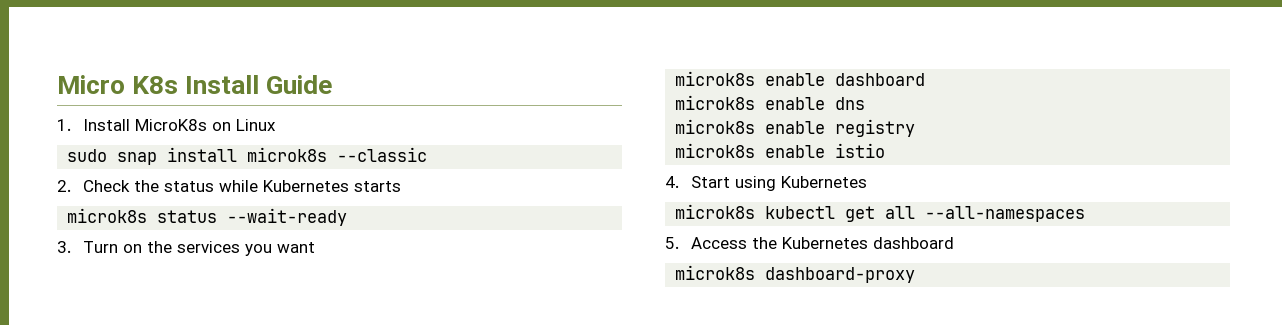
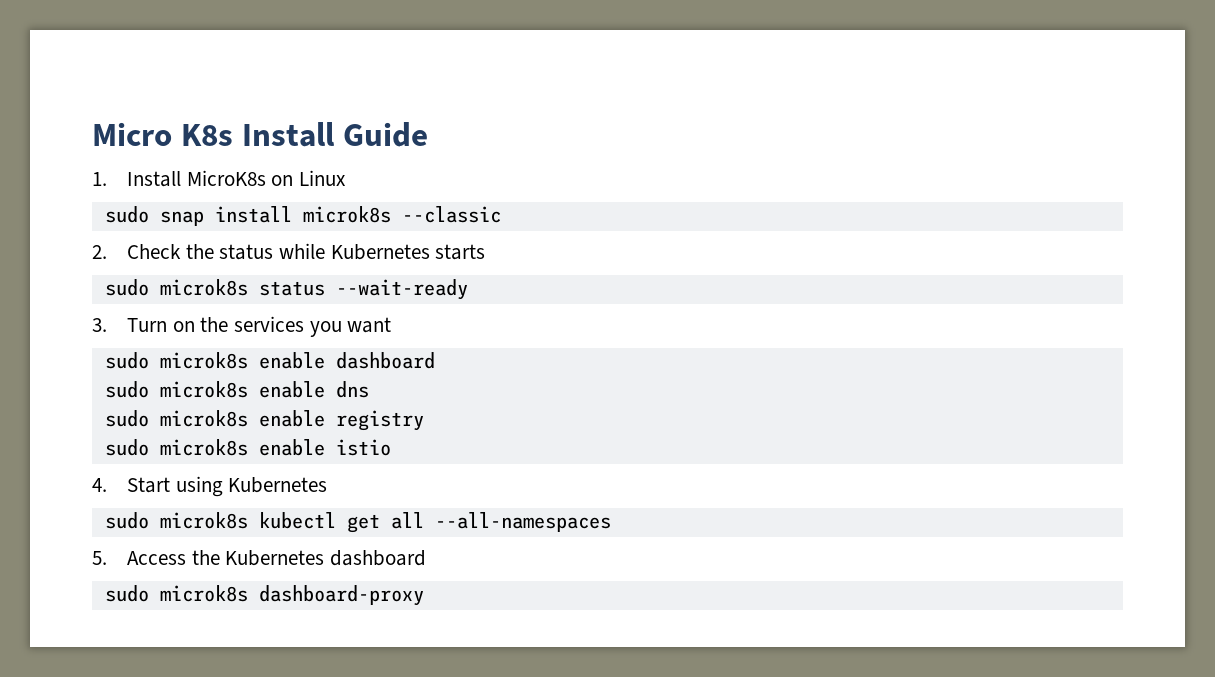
(402, 186) none -> [104,279,149,296] sudo
(316, 247) none -> [104,352,149,369] sudo
(926, 79) none -> [104,381,149,398] sudo
(866, 103) none -> [104,410,149,427] sudo
(916, 128) none -> [104,439,149,456] sudo
(868, 182) none -> [104,512,149,529] sudo
(955, 243) none -> [104,585,149,602] sudo

